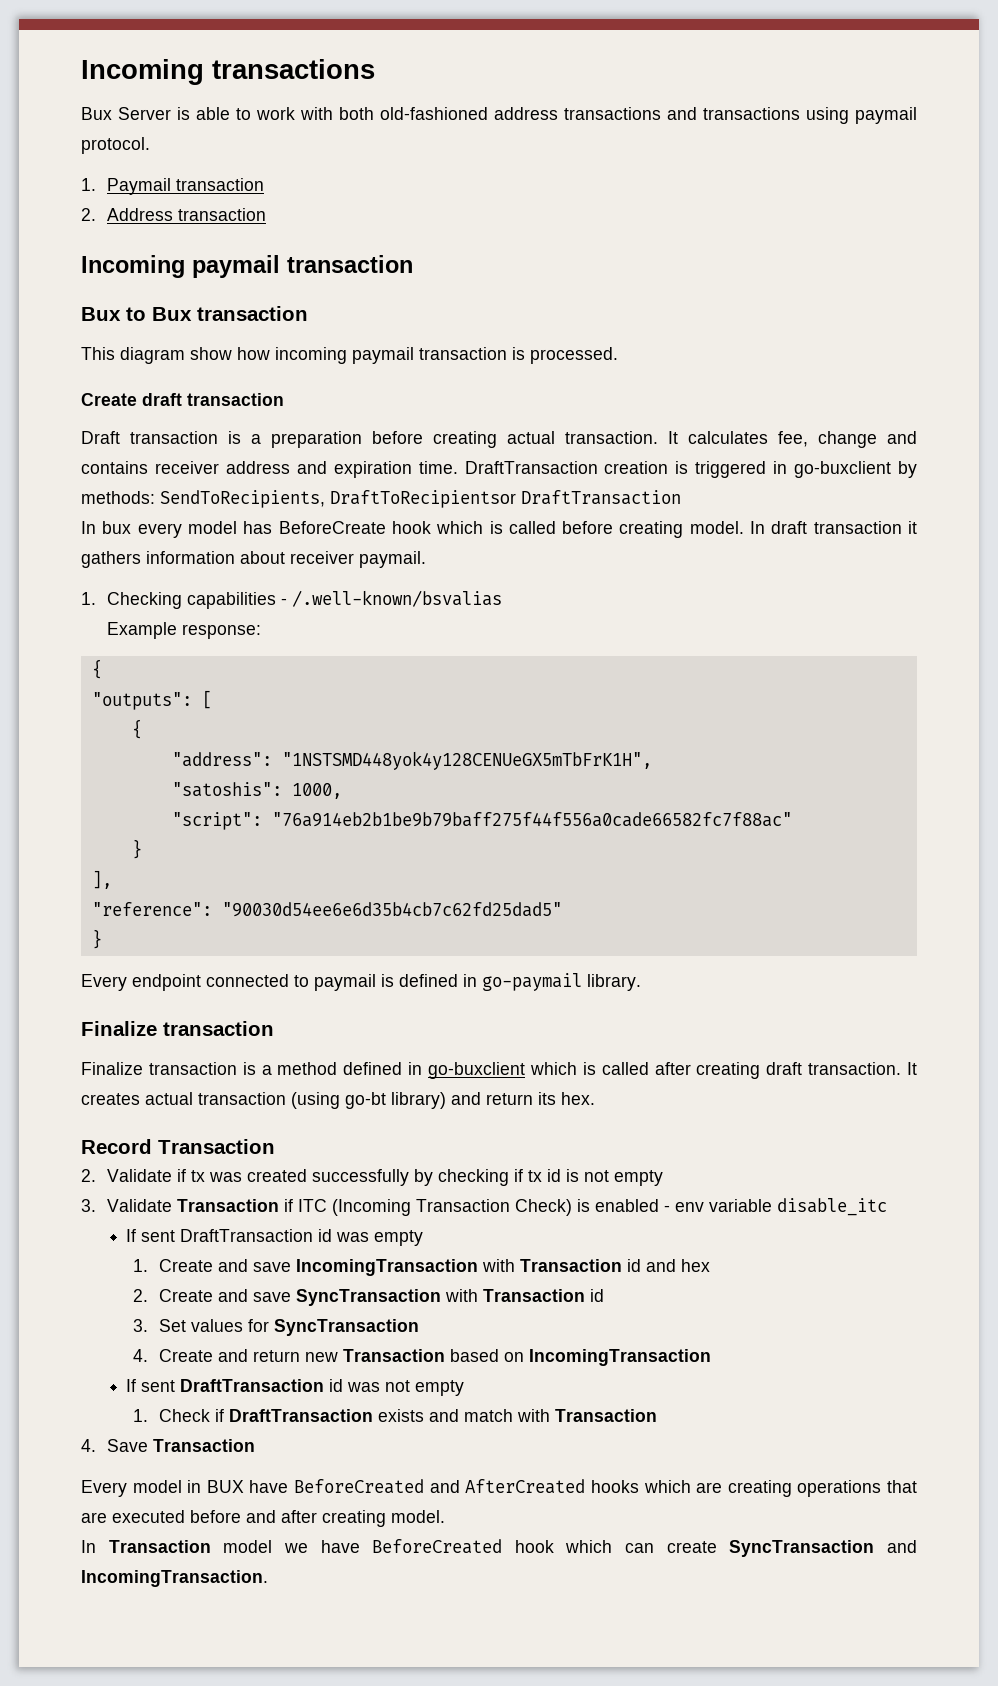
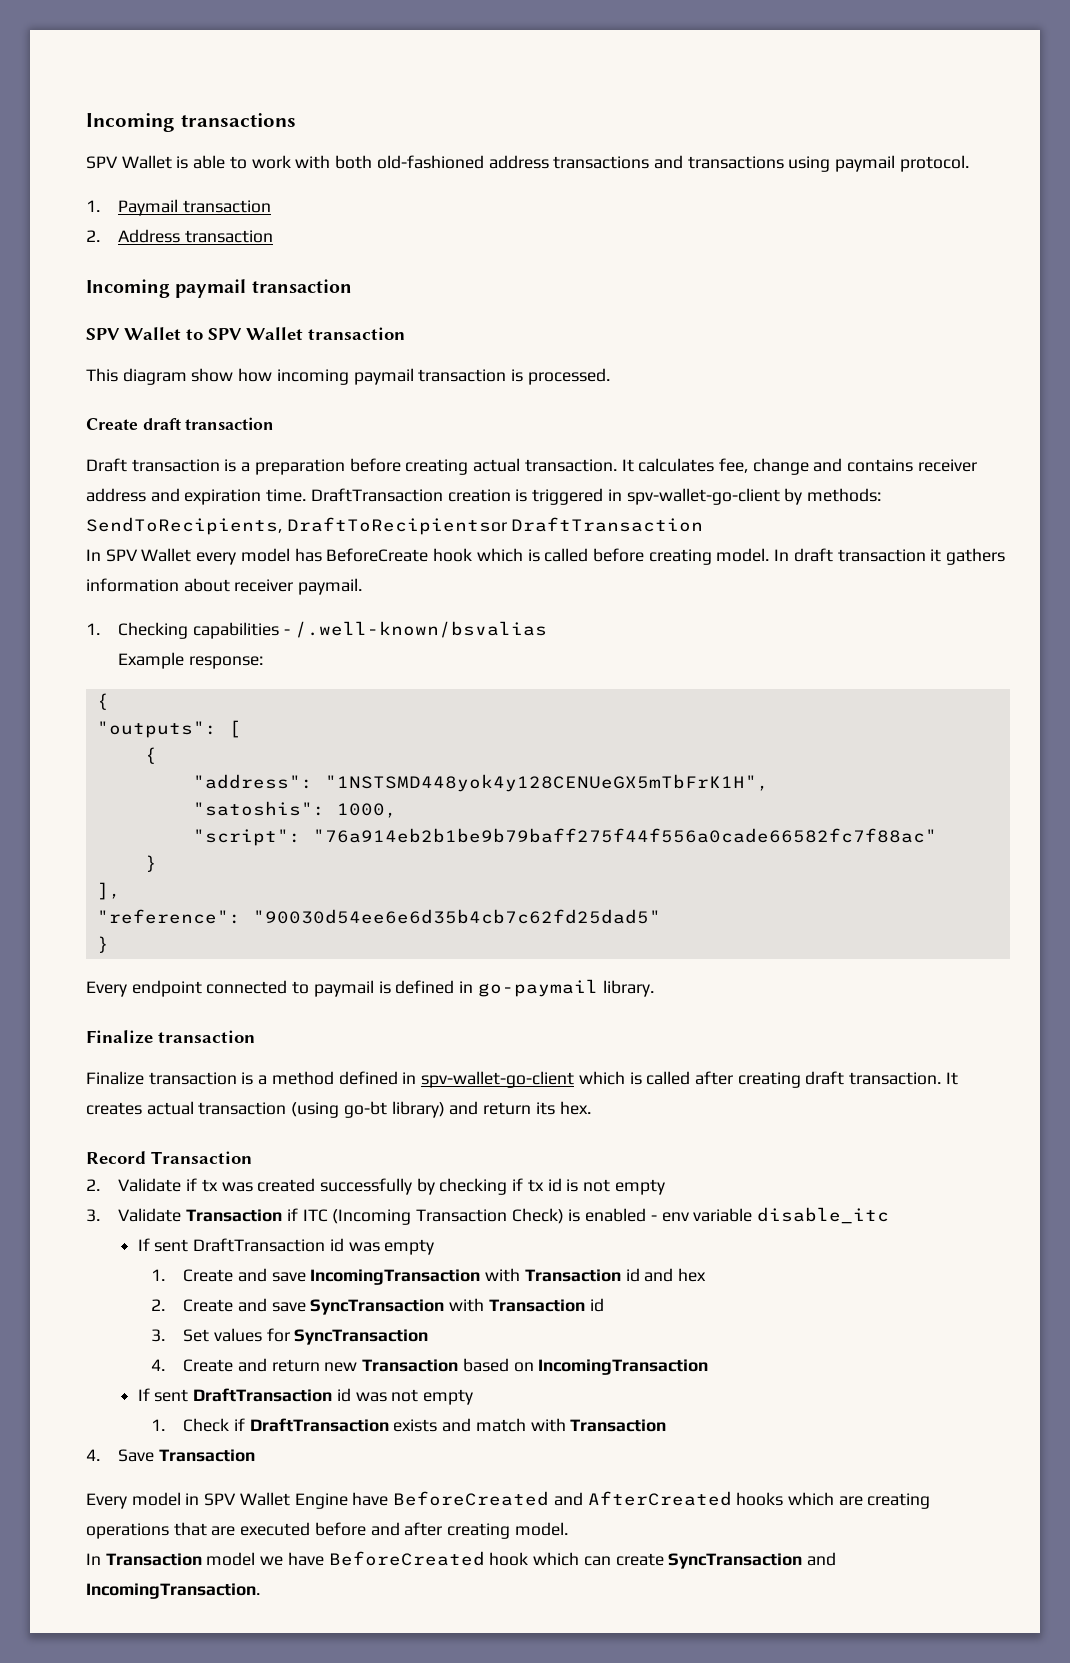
[81,107,171,120] Bux Server -> [86,155,172,169] SPV Wallet
[81,307,192,321] Bux to Bux -> [86,327,303,340] SPV Wallet to SPV Wallet
[794,461,892,478] go-buxclient -> [626,488,780,505] spv-wallet-go-client
[102,521,132,534] bux -> [105,548,192,562] SPV Wallet
[428,1062,526,1079] go-buxclient -> [421,1071,575,1088] spv-wallet-go-client
[206,1480,244,1493] BUX -> [204,1492,348,1509] SPV Wallet Engine

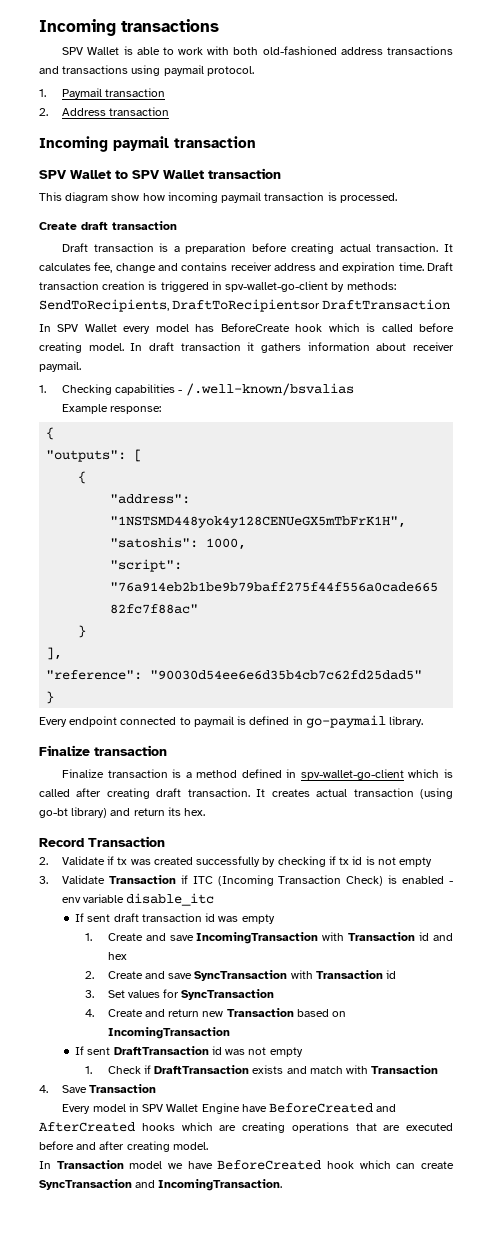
[310,488,443,502] DraftTransaction -> [427,262,453,271] [39,281,99,290] Draft transaction
[193,1238,326,1252] DraftTransaction -> [113,913,202,922] draft transaction

